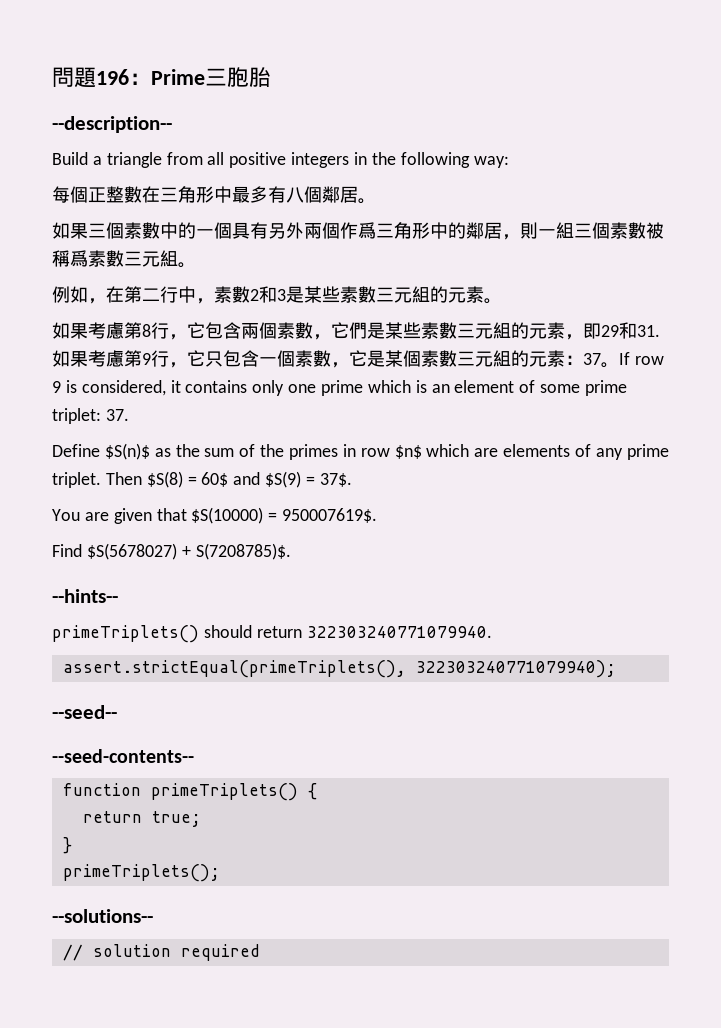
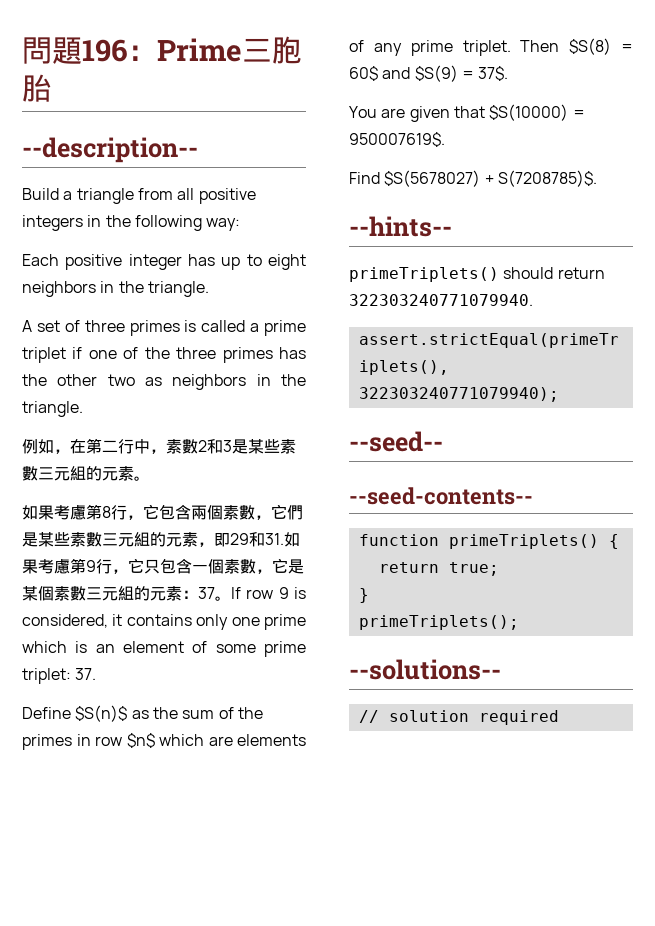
[52,186,376,204] [52,222,664,240] [52,250,196,268] 每個正整數在三角形中最多有八個鄰居。 // 如果三個素數中的一個具有另外兩個作爲三角形中的鄰居，則一組三個素數被稱爲素數三元組。 -> [22,254,306,270] [22,281,209,297] [22,320,306,336] [22,347,306,363] [22,374,307,390] [22,401,83,417] Each positive integer has up to eight neighbors in the triangle. // A set of three primes is called a prime triplet if one of the three primes has the other two as neighbors in the triangle.

